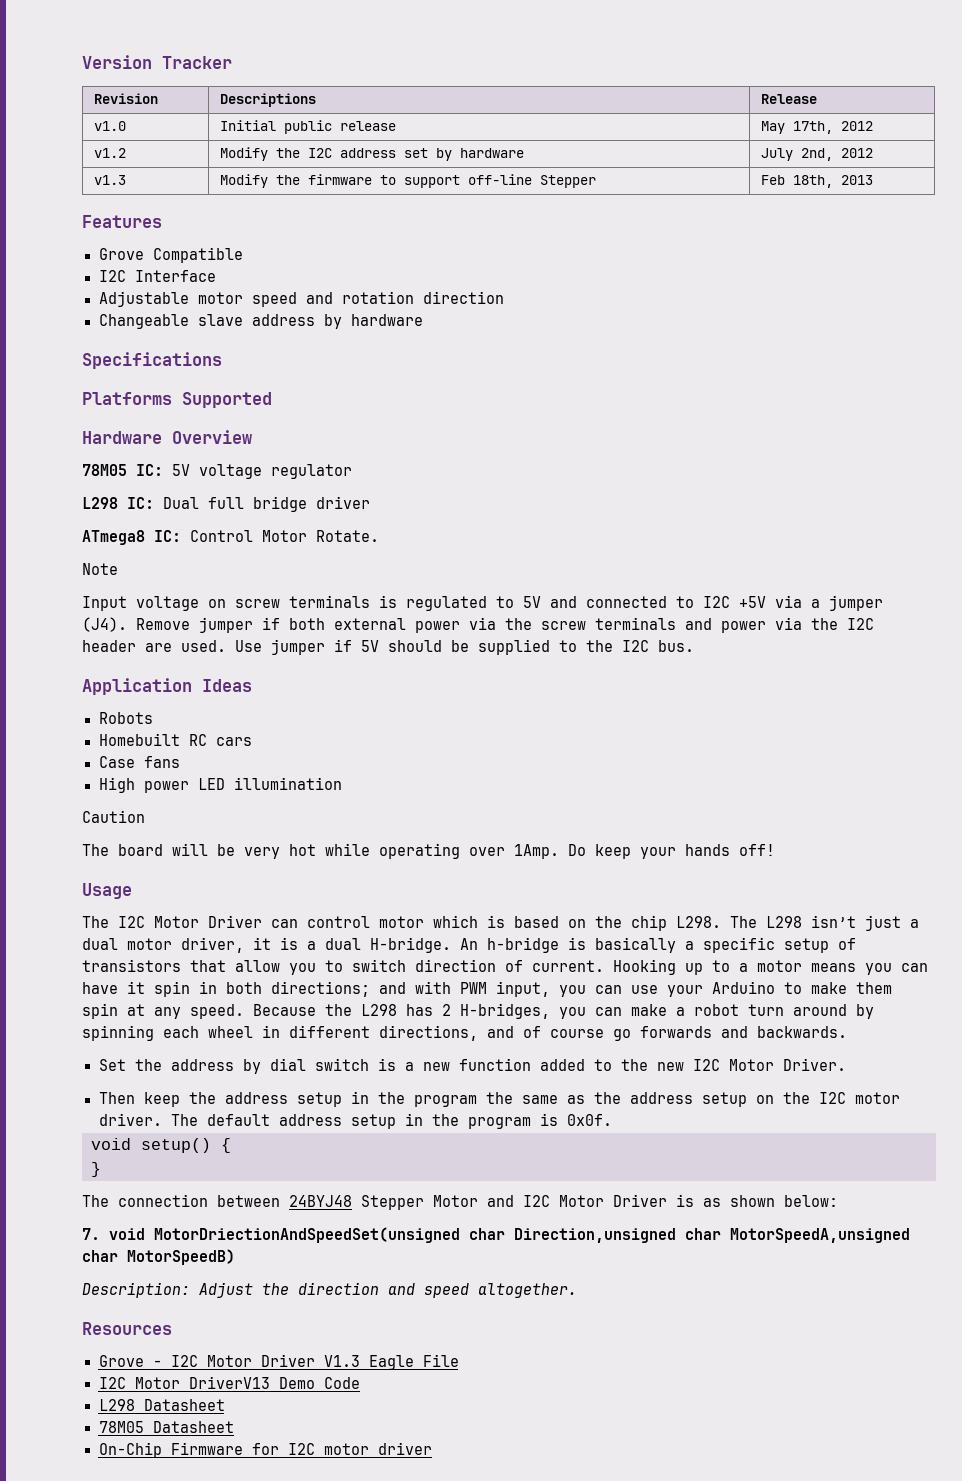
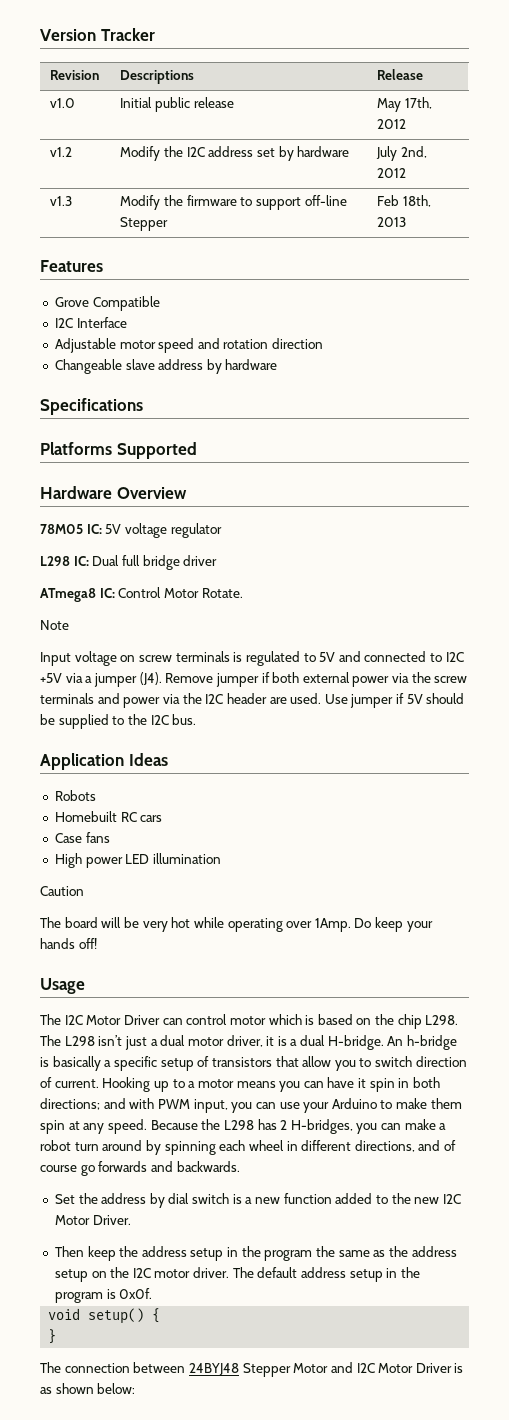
[82,1227,910,1243] [82,1249,235,1265] [82,1282,577,1298] [82,1322,172,1335] [98,1354,459,1370] [98,1376,360,1389] [98,1399,225,1411] [98,1421,234,1433] [98,1442,432,1458] // 7. void MotorDriectionAndSpeedSet(unsigned char Direction,unsigned char MotorSpeedA,unsigned char MotorSpeedB) // Description: Adjust the direction and speed altogether. // Resources // Grove - I2C Motor Driver V1.3 Eagle File // I2C Motor DriverV13 Demo Code // L298 Datasheet // 78M05 Datasheet // On-Chip Firmware for I2C motor driver -> (136, 1388) none

